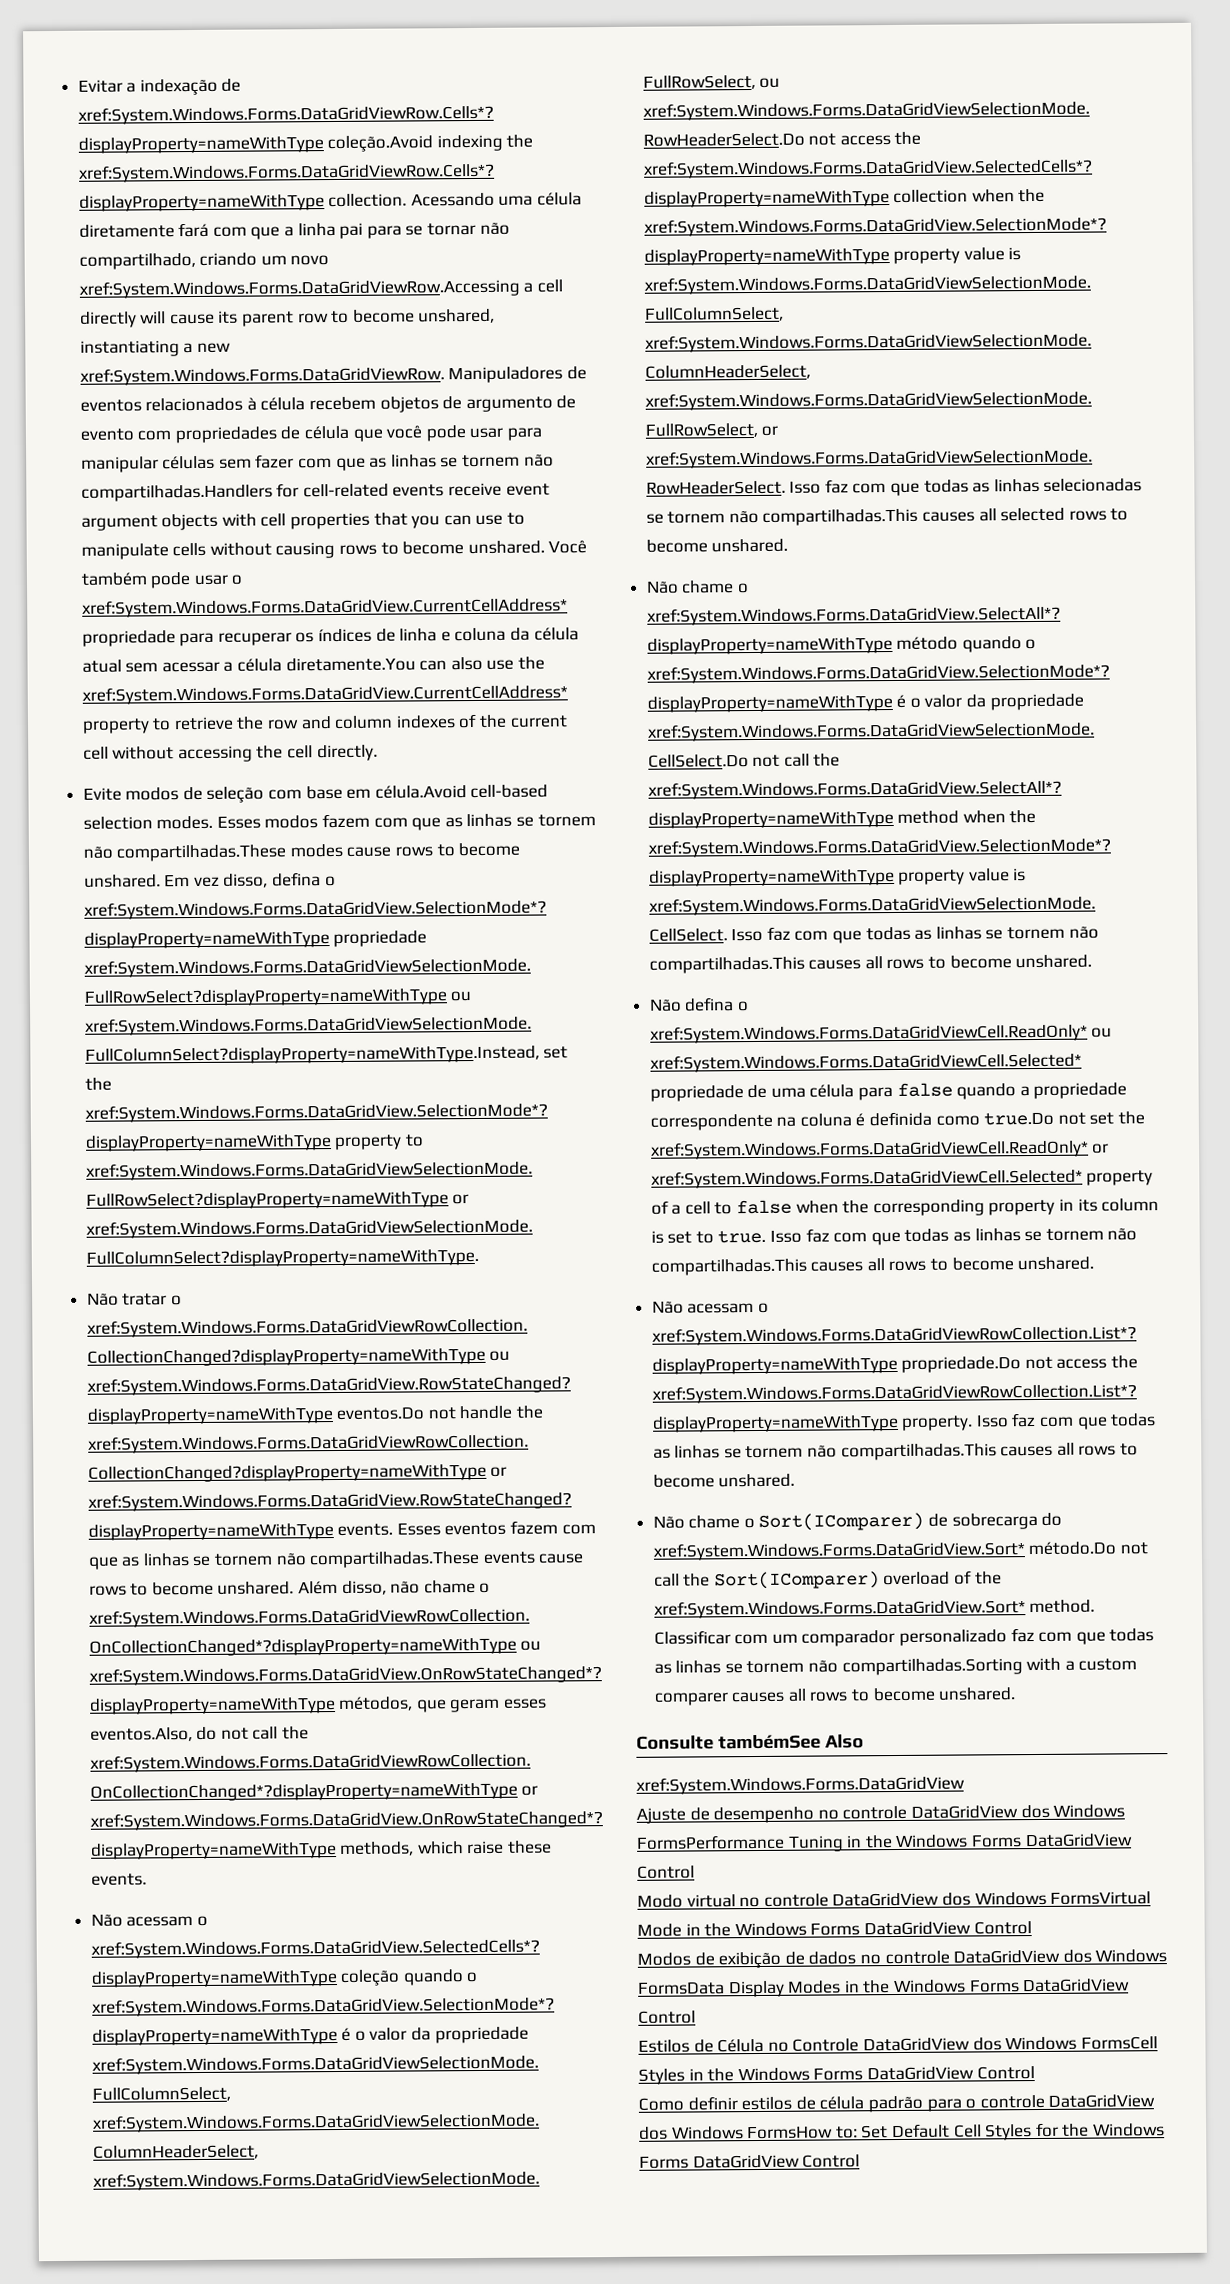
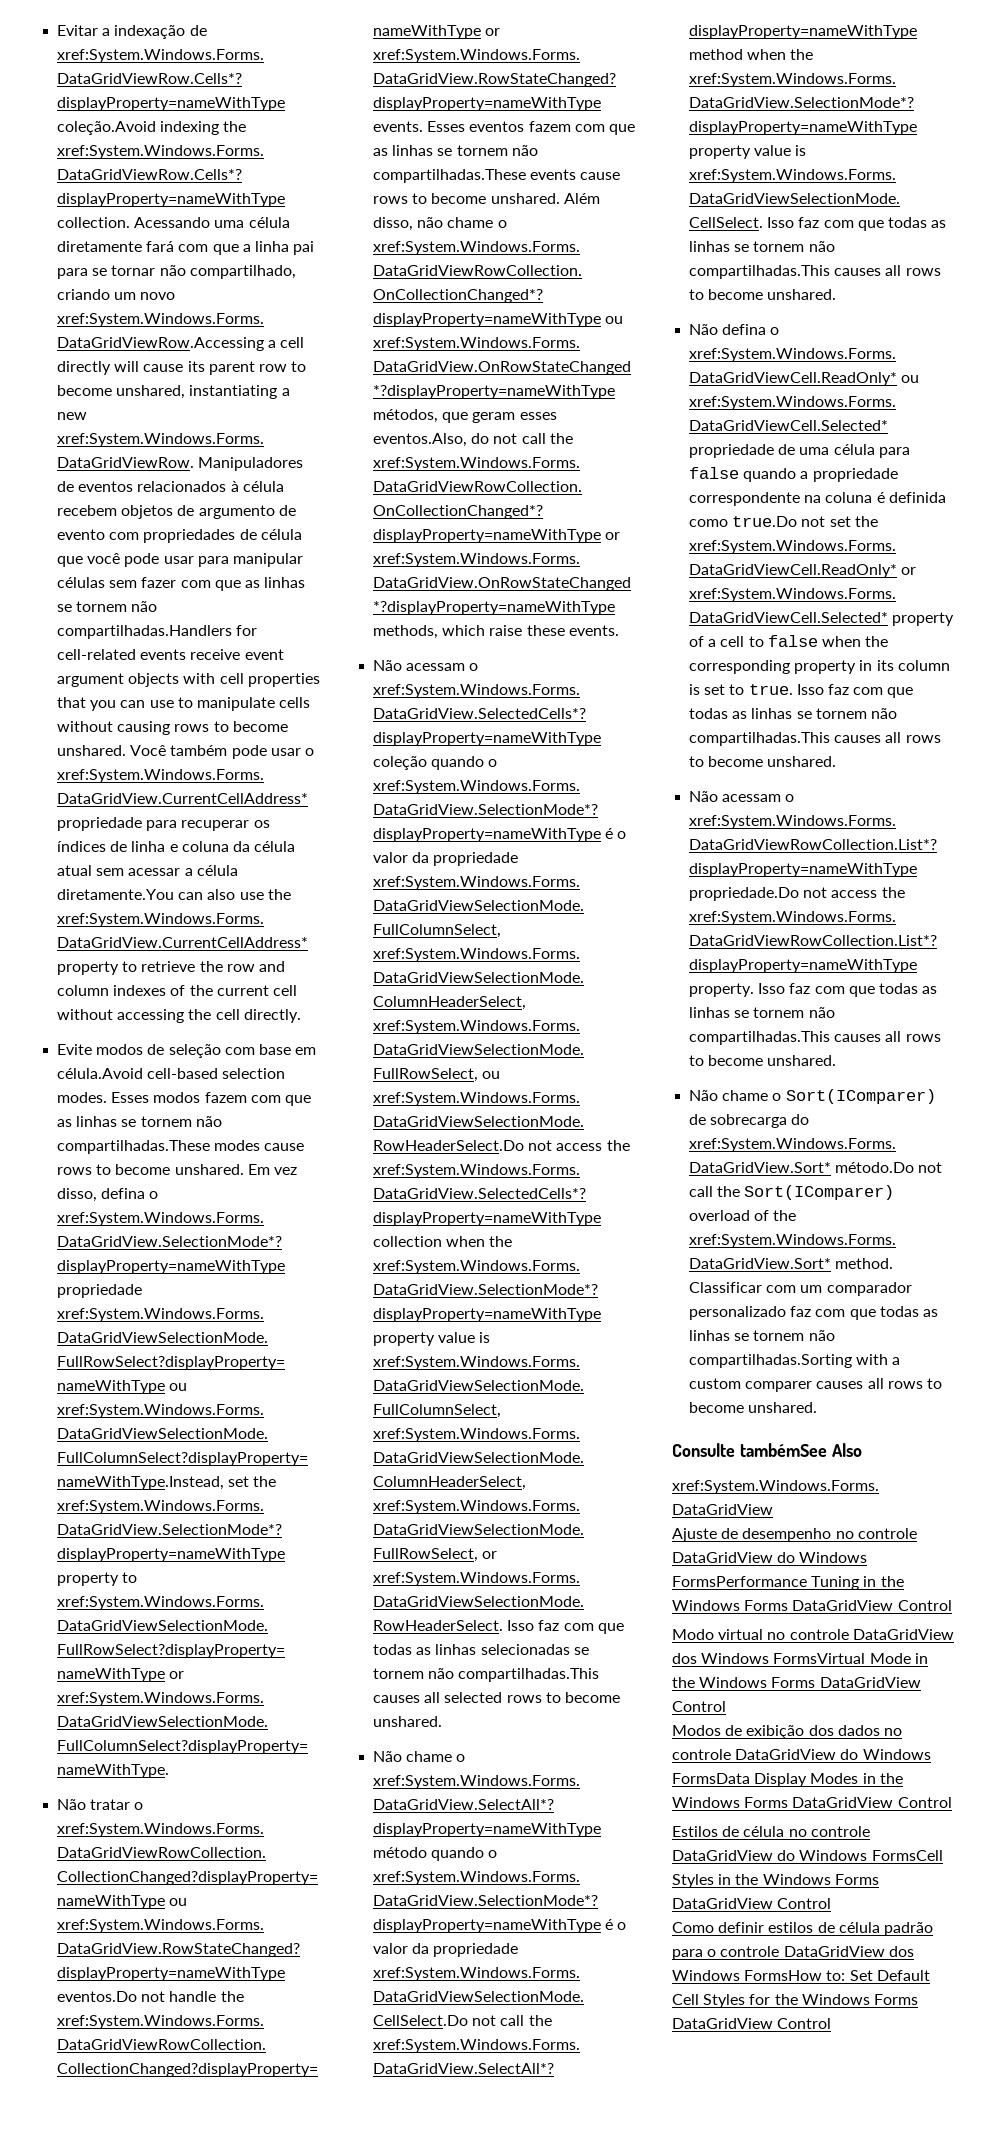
[1020,1804,1050,1819] dos -> [777,1552,796,1563] do
[784,1951,805,1965] de -> [808,1725,834,1736] dos
[1062,1949,1092,1963] dos -> [840,1749,859,1760] do
[717,2037,1002,2053] Célula no Controle DataGridView dos -> [743,1826,870,1837] [672,1850,796,1861] célula no controle DataGridView do

